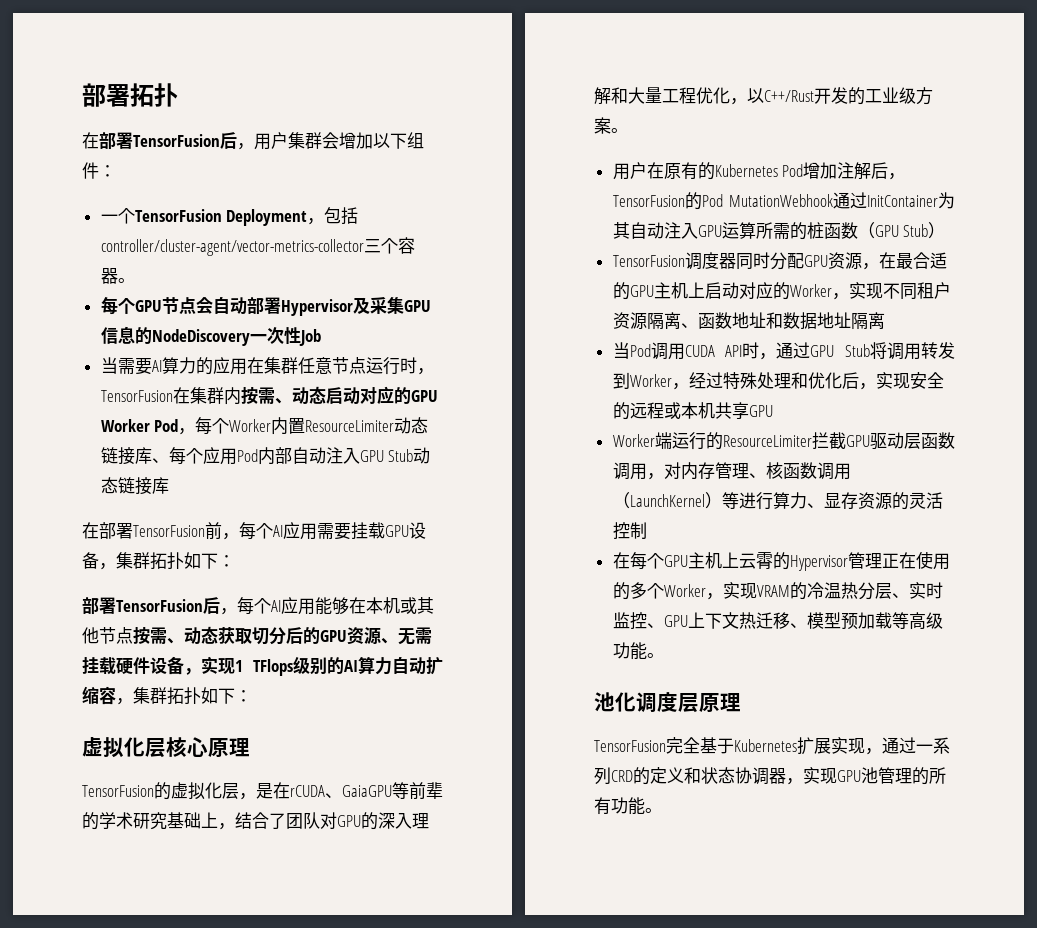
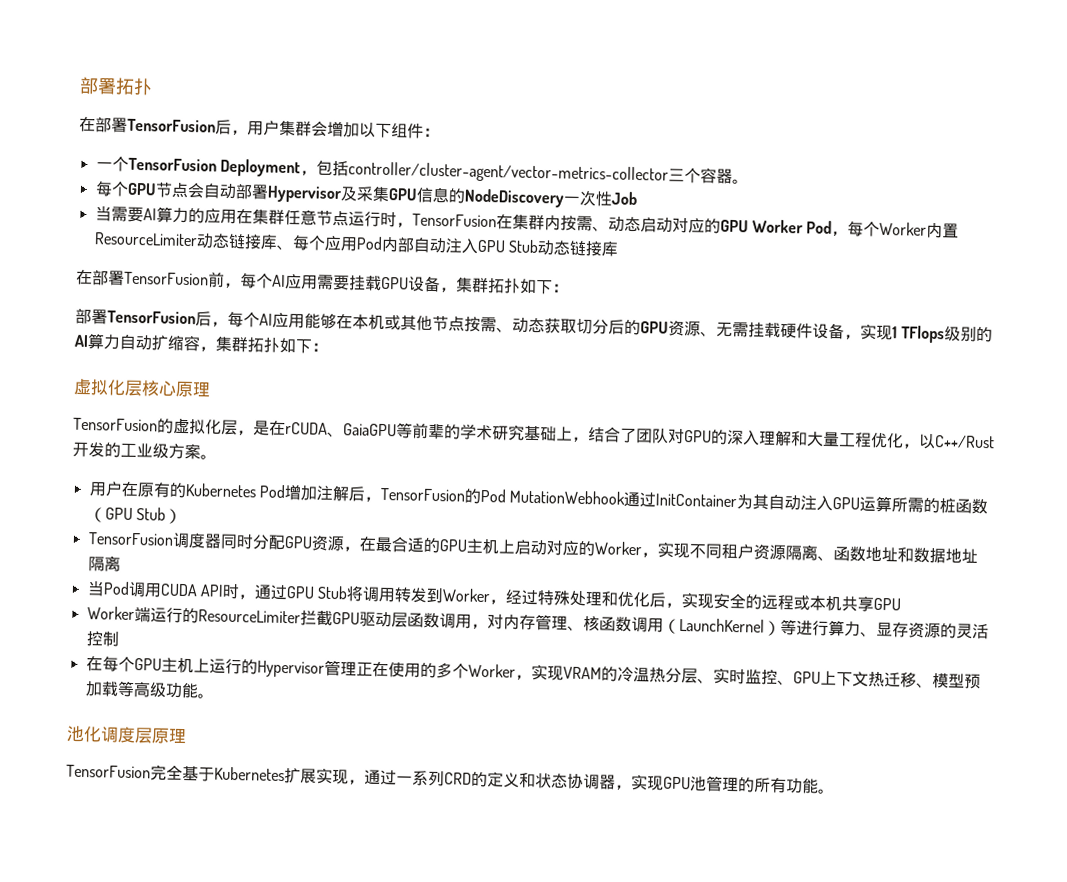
[738,552,773,569] 云霄 -> [208,658,242,675] 运行

